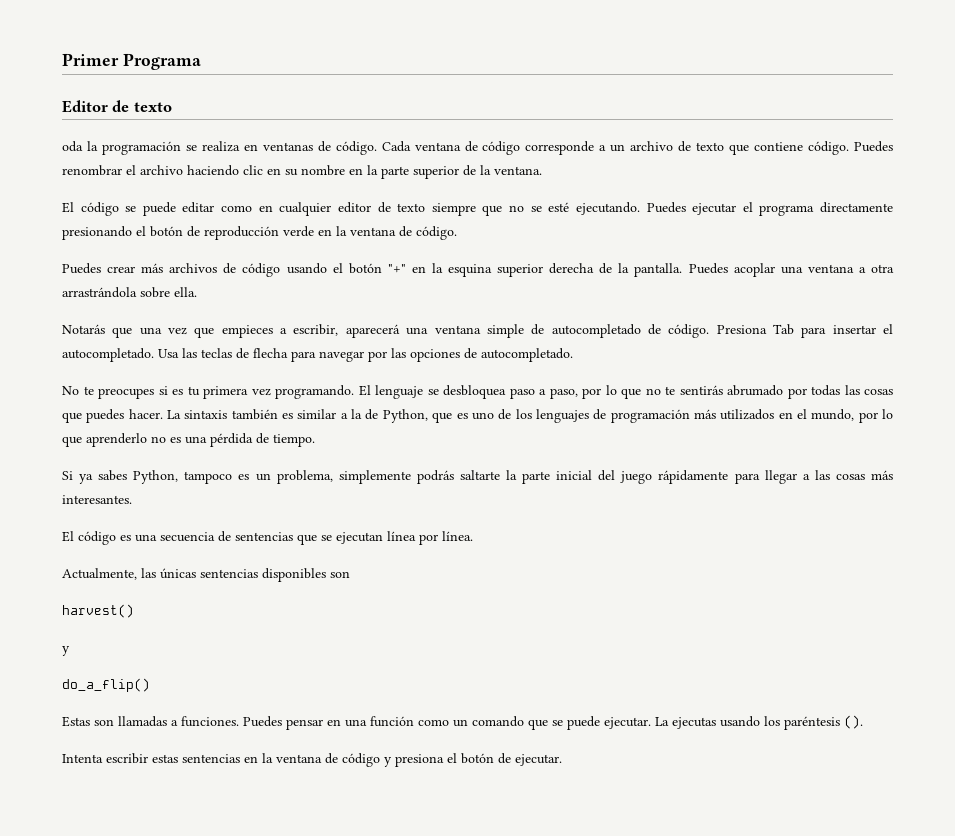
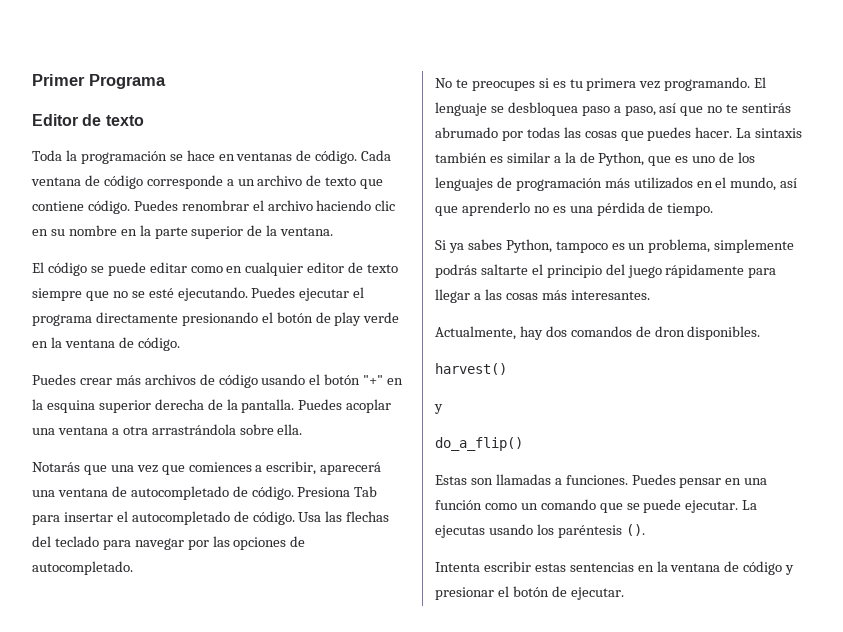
[62,141,83,152] oda -> [32,150,62,161] Toda
[201,141,240,152] realiza -> [186,150,215,161] hace
[204,226,279,240] reproducción -> [334,312,362,326] play
[221,325,273,338] empieces -> [188,462,252,472] comiences
[486,324,524,338] simple -> (108, 492) none
[62,348,288,362] autocompletado. Usa las teclas de flecha -> [131,511,390,525] [32,536,99,547] autocompletado de código. Usa las flechas del teclado
[582,385,617,399] por lo -> [659,103,677,113] así
[858,409,893,423] por lo -> [780,178,798,188] así
[505,470,593,484] la parte inicial -> [531,264,602,278] el principio
[62,531,473,545] [62,568,350,582] El código es una secuencia de sentencias que se ejecutan línea por línea. // Actualmente, las únicas sentencias disponibles son -> [435,326,761,340] Actualmente, hay dos comandos de dron disponibles.
[395,754,444,767] presiona -> [435,587,494,600] presionar

